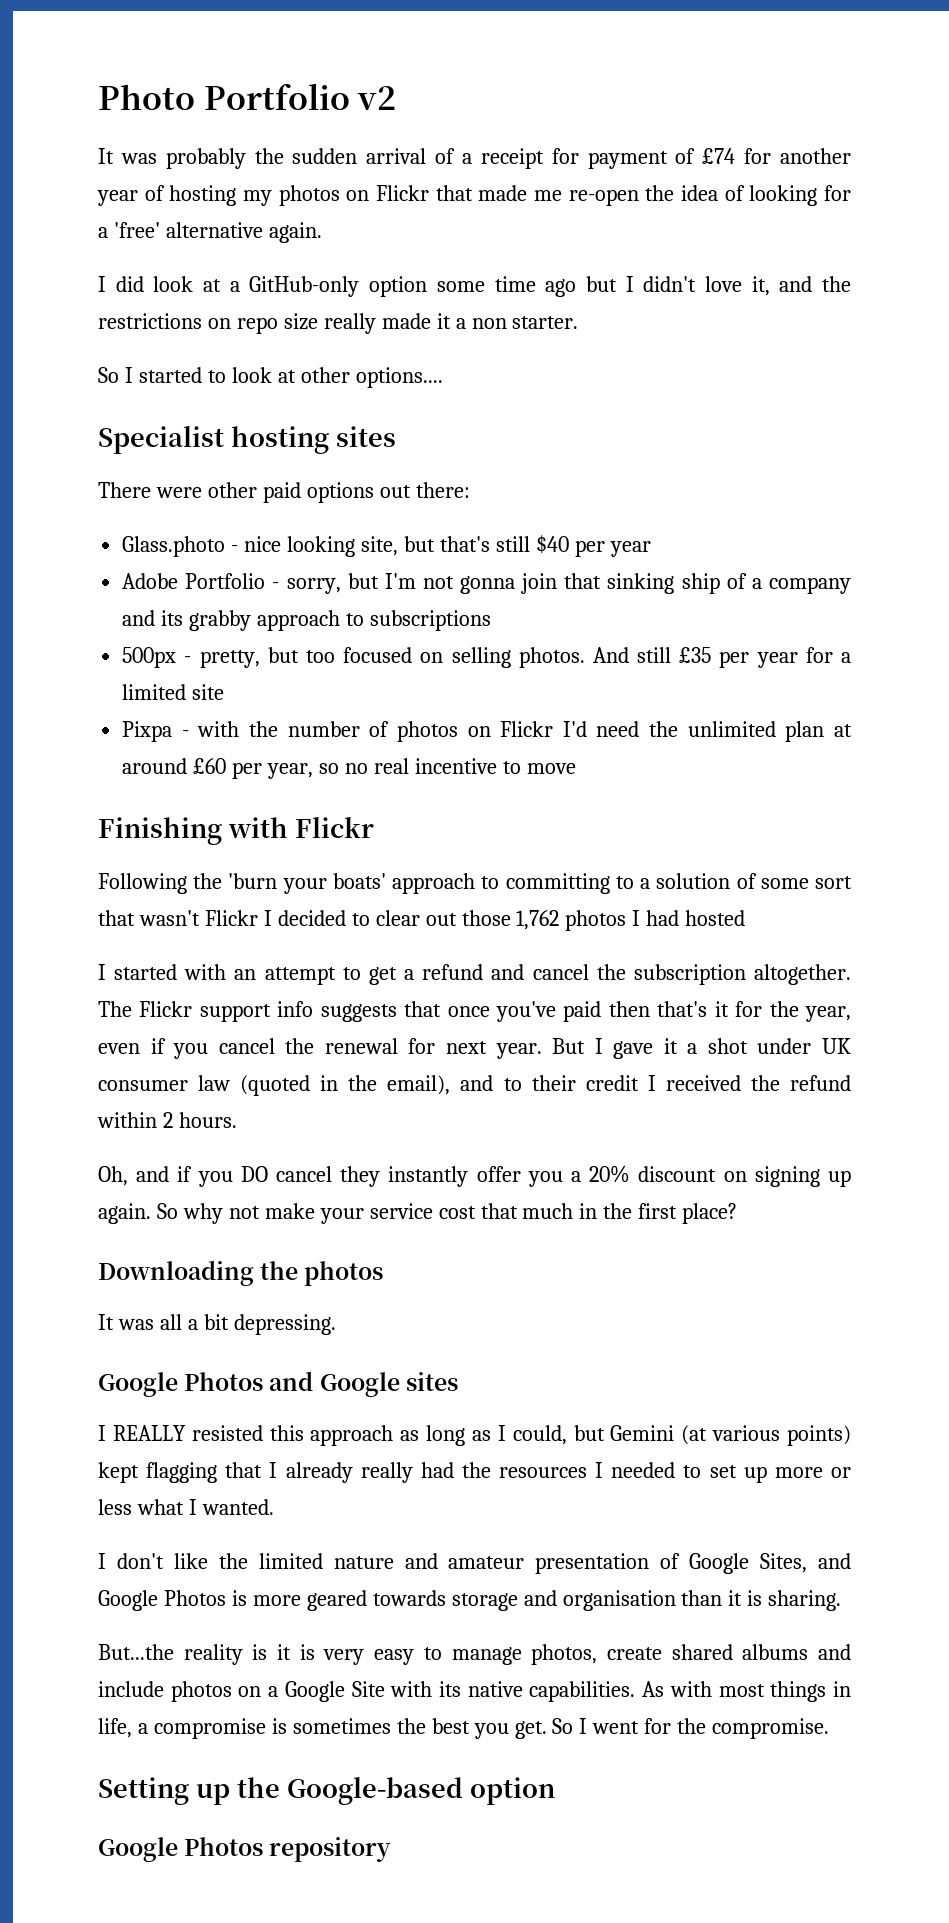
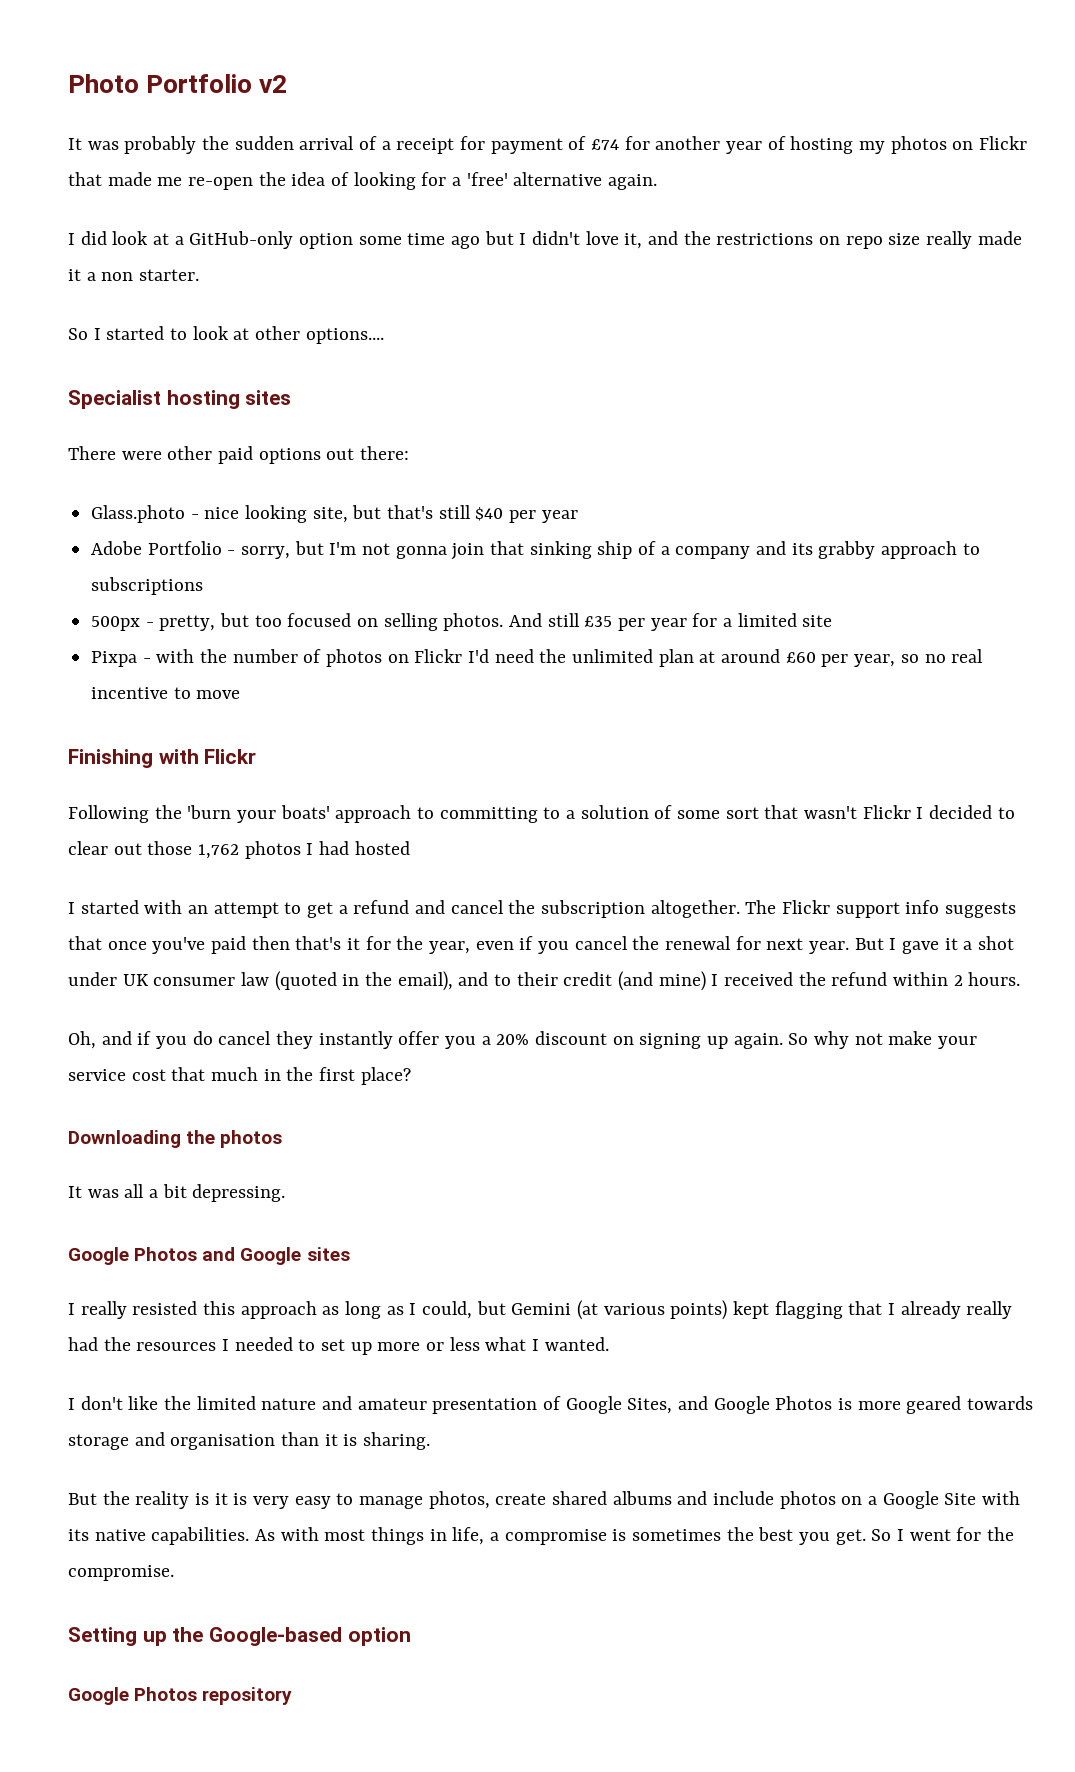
(639, 1083) none -> [618,971,706,991] (and mine)
[240,1166,268,1182] DO -> [192,1031,213,1045] do
[112,1425,186,1441] REALLY -> [80,1301,127,1319] really
[98,1644,174,1660] But...the -> [68,1491,130,1505] But the

